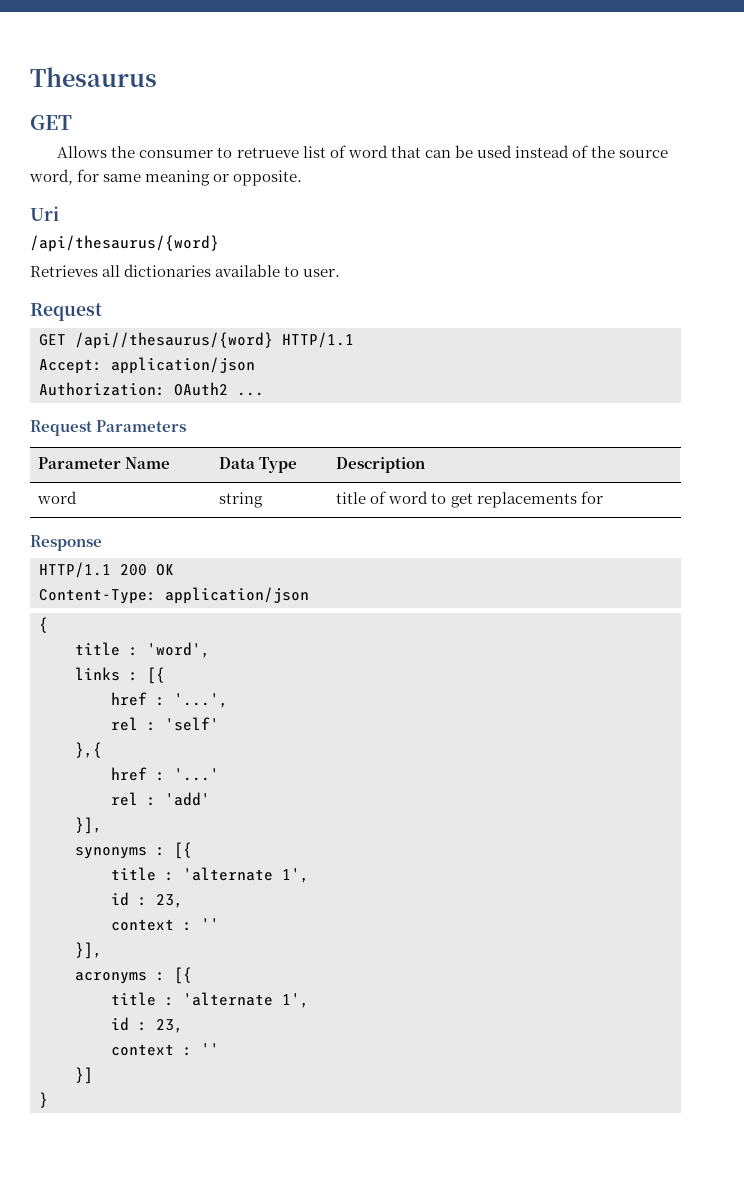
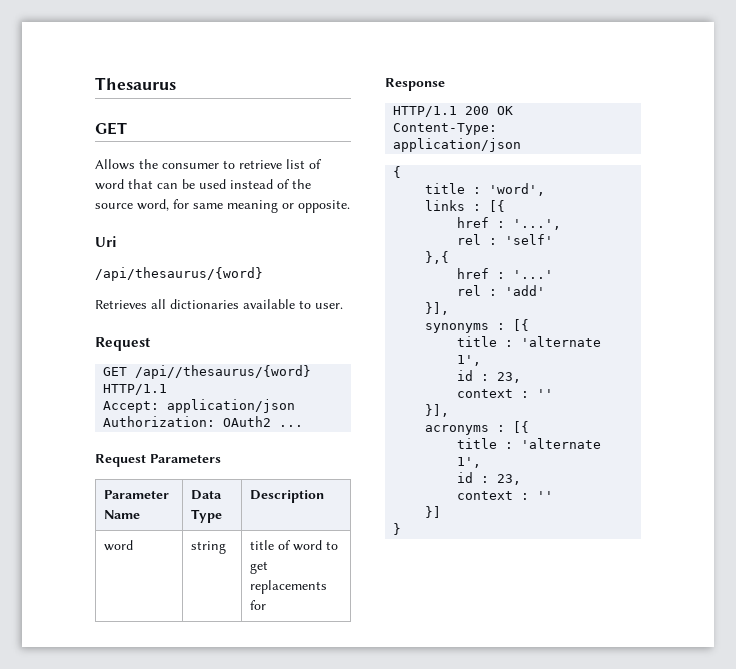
[236,147,299,158] retrueve -> [239,160,282,169] retrieve

